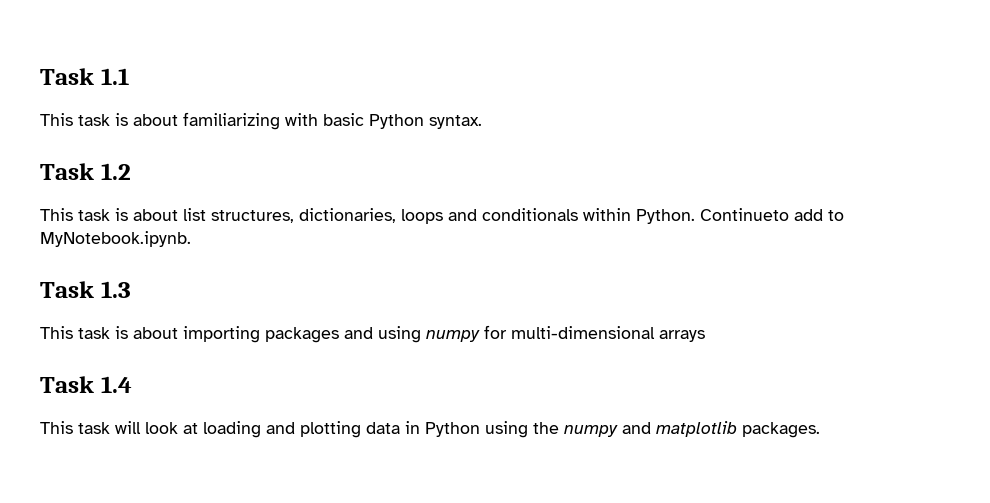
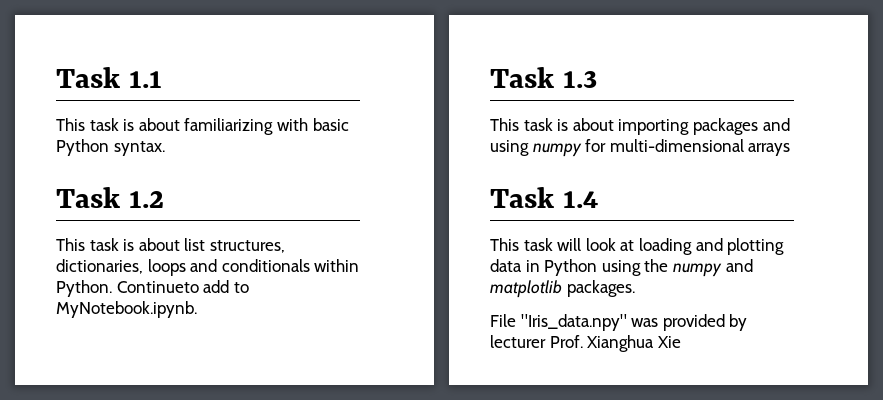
(820, 430) none -> [490,314,748,331] [490,335,681,352] // File "Iris_data.npy" was provided by lecturer Prof. Xianghua Xie

